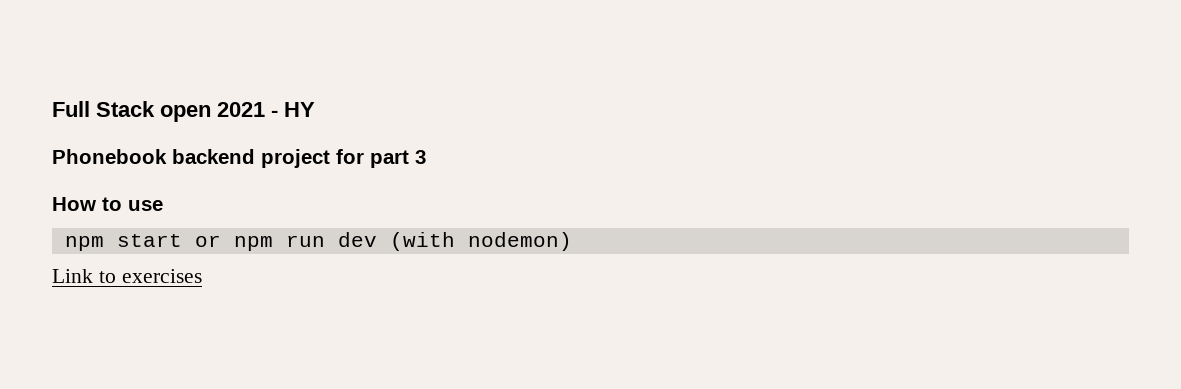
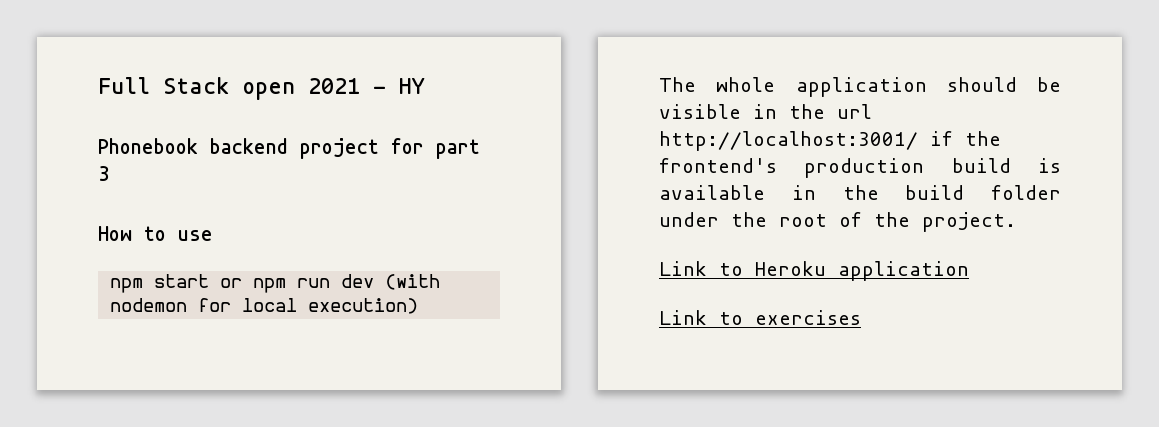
[467,232,572,251] nodemon) -> [110,298,419,314] [659,77,1061,97] [659,104,872,119] [659,131,1001,151] [659,158,1061,178] [659,185,1061,200] [659,212,1016,232] [659,261,969,281] nodemon for local execution) // The whole application should be visible in the url http://localhost:3001/ if the frontend's production build is available in the build folder under the root of the project. // Link to Heroku application

